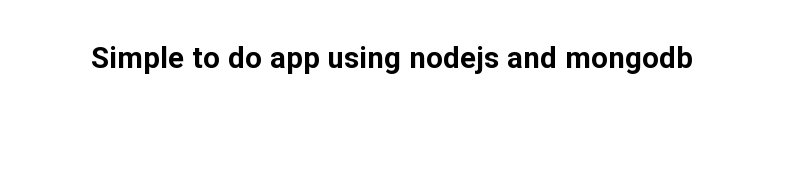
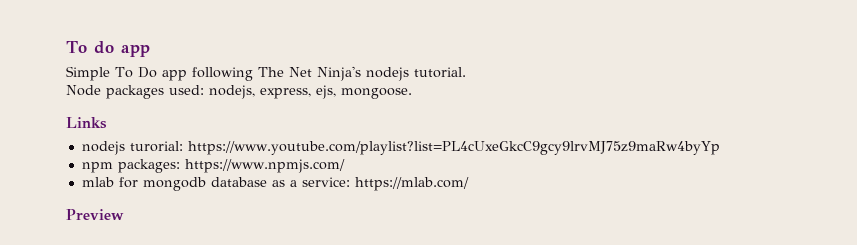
[91,46,220,74] Simple to -> [66,41,87,53] To
[327,46,693,74] using nodejs and mongodb -> [66,66,466,81] [66,85,412,99] [66,117,107,129] [81,141,720,155] [81,159,345,173] [81,177,469,191] [66,209,124,220] // Simple To Do app following The Net Ninja's nodejs tutorial. // Node packages used: nodejs, express, ejs, mongoose. // Links // nodejs turorial: https://www.youtube.com/playlist?list=PL4cUxeGkcC9gcy9lrvMJ75z9maRw4byYp // npm packages: https://www.npmjs.com/ // mlab for mongodb database as a service: https://mlab.com/ // Preview

